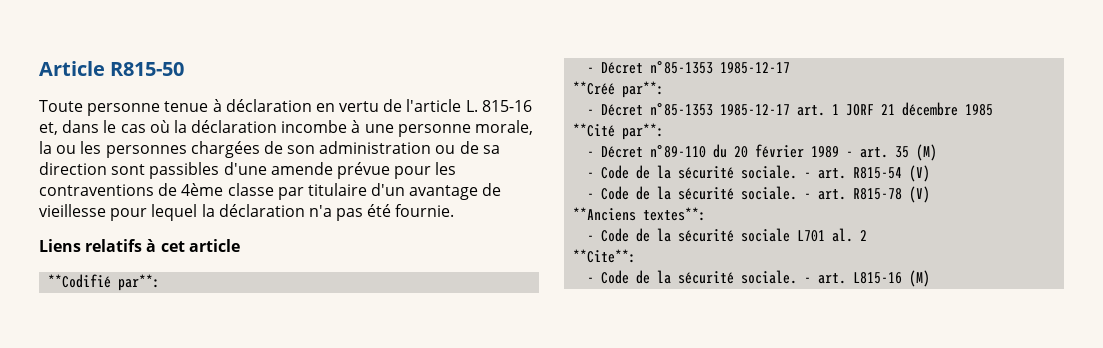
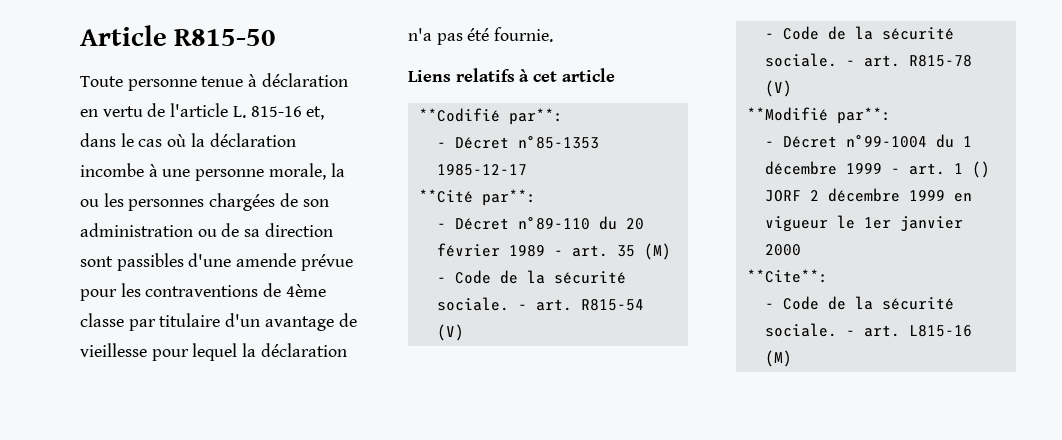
[573,81,665,98] [587,102,994,116] // **Créé par**: // - Décret n°85-1353 1985-12-17 art. 1 JORF 21 décembre 1985 -> (527, 170) none
[573,207,707,221] [587,228,868,242] **Anciens textes**: // - Code de la sécurité sociale L701 al. 2 -> [746,107,891,124] [764,134,972,148] [764,161,990,178] [764,188,972,202] [764,215,963,232] [764,244,801,256] **Modifié par**: // - Décret n°99-1004 du 1 décembre 1999 - art. 1 () JORF 2 décembre 1999 en vigueur le 1er janvier 2000

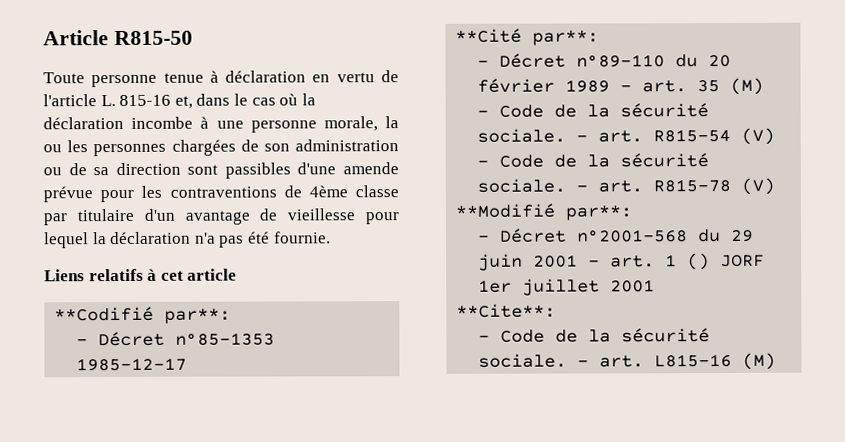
[845,134,972,148] [764,161,882,175] n°99-1004 du 1 décembre 1999 -> [577,229,755,243] [478,253,579,271] n°2001-568 du 29 juin 2001
[809,188,972,202] [764,215,963,232] [764,244,801,256] 2 décembre 1999 en vigueur le 1er janvier 2000 -> [478,278,656,296] 1er juillet 2001

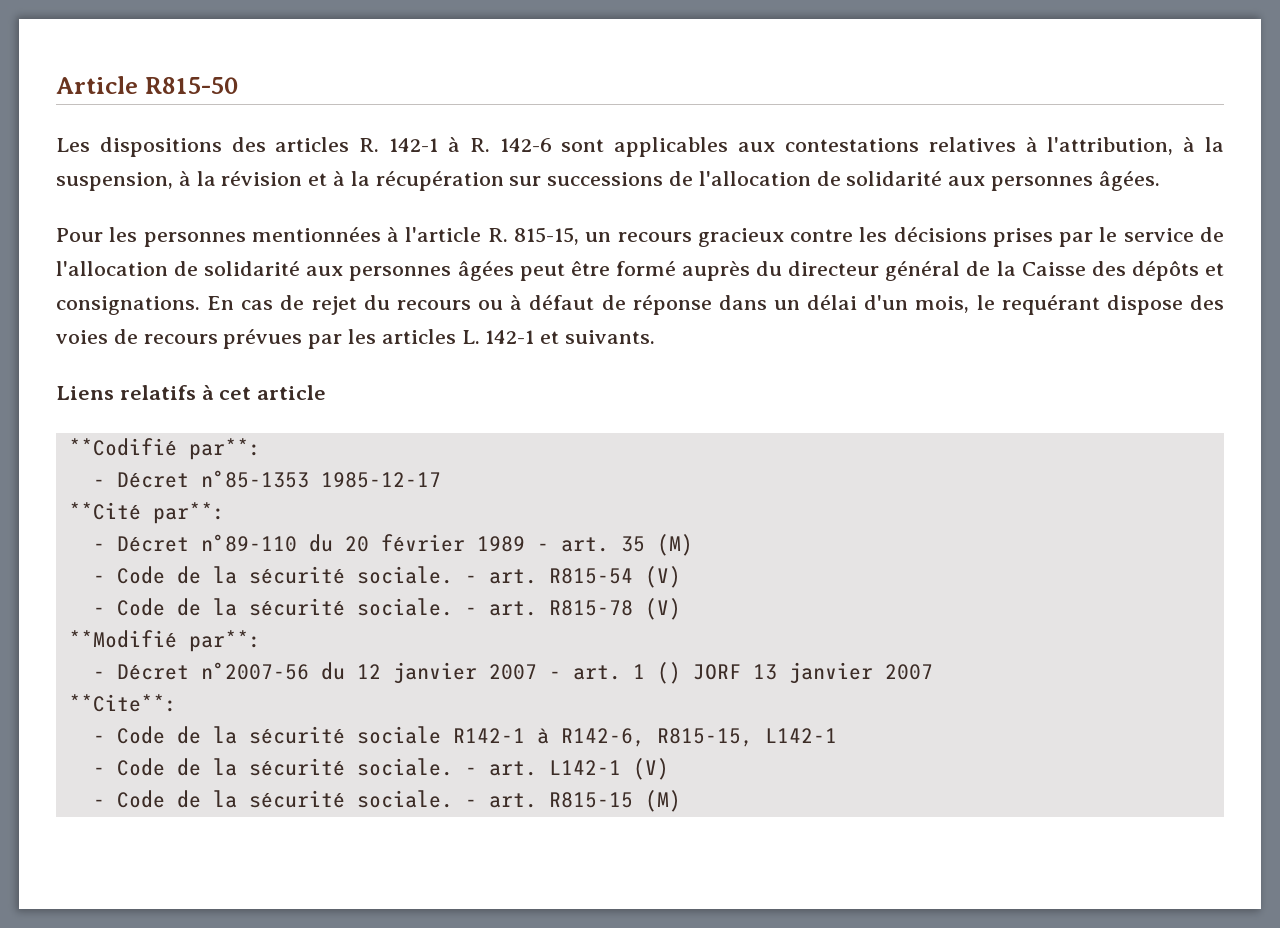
[43,70,399,88] [43,93,316,109] [43,116,399,133] [43,139,399,157] [43,162,399,179] [43,185,399,203] [43,208,400,226] [44,231,331,249] Toute personne tenue à déclaration en vertu de l'article L. 815-16 et, dans le cas où la déclaration incombe à une personne morale, la ou les personnes chargées de son administration ou de sa direction sont passibles d'une amende prévue pour les contraventions de 4ème classe par titulaire d'un avantage de vieillesse pour lequel la déclaration n'a pas été fournie. -> [56,137,1224,157] [56,171,1160,191] [56,227,1225,247] [56,261,1224,281] [56,295,1224,315] [56,329,656,349] Les dispositions des articles R. 142-1 à R. 142-6 sont applicables aux contestations relatives à l'attribution, à la suspension, à la révision et à la récupération sur successions de l'allocation de solidarité aux personnes âgées. // Pour les personnes mentionnées à l'article R. 815-15, un recours gracieux contre les décisions prises par le service de l'allocation de solidarité aux personnes âgées peut être formé auprès du directeur général de la Caisse des dépôts et consignations. En cas de rejet du recours ou à défaut de réponse dans un délai d'un mois, le requérant dispose des voies de recours prévues par les articles L. 142-1 et suivants.
[577,229,755,243] [478,253,579,271] n°2001-568 du 29 juin 2001 -> [200,662,537,684] n°2007-56 du 12 janvier 2007
[478,278,656,296] [456,303,557,318] [478,328,711,343] [478,353,733,368] 1er juillet 2001 // **Cite**: // - Code de la sécurité sociale. - art. L815-16 -> [752,662,933,684] [68,694,177,712] [92,726,837,747] [92,758,669,780] [92,790,633,808] 13 janvier 2007 // **Cite**: // - Code de la sécurité sociale R142-1 à R142-6, R815-15, L142-1 // - Code de la sécurité sociale. - art. L142-1 (V) // - Code de la sécurité sociale. - art. R815-15

